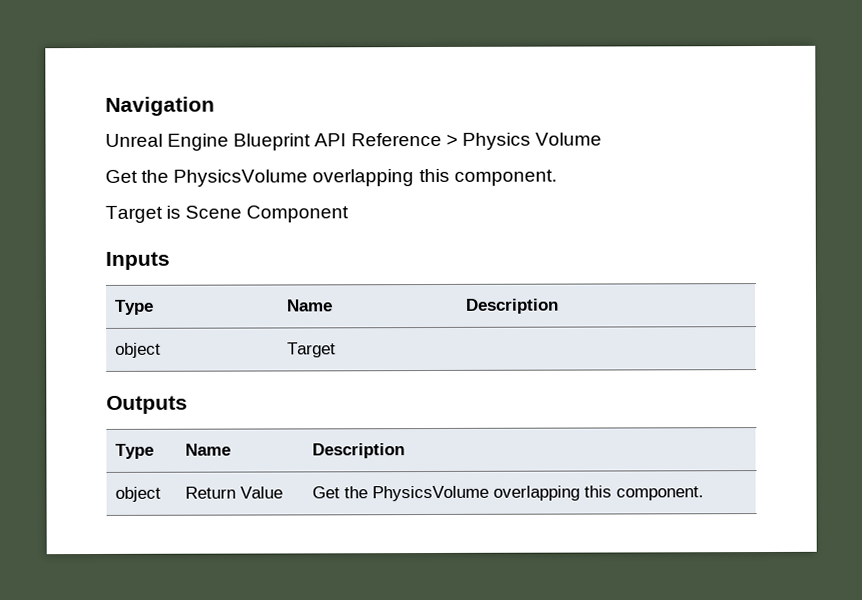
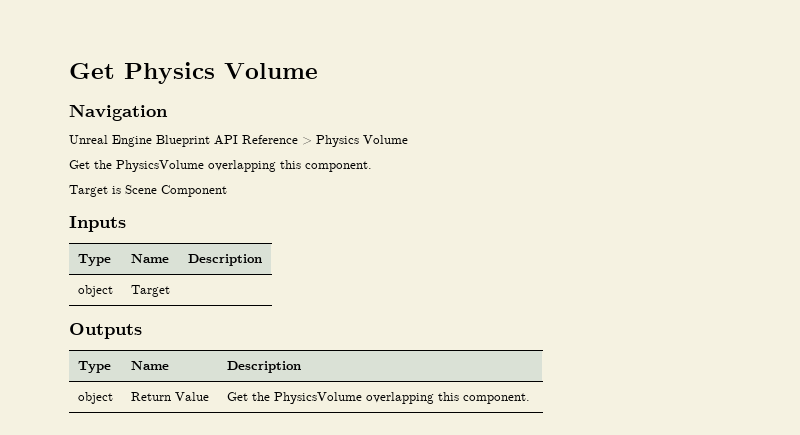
(105, 106) none -> [69,62,318,84] Get Physics Volume //

